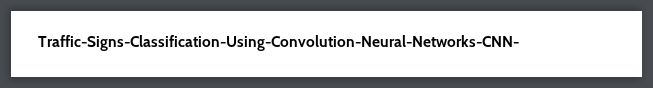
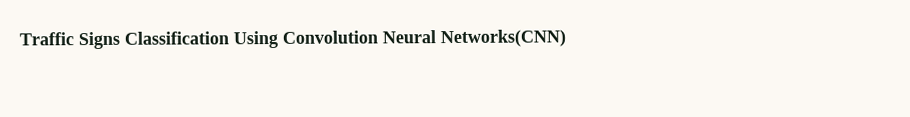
[38,35,519,51] Traffic-Signs-Classification-Using-Convolution-Neural-Networks-CNN- -> [19,29,566,50] Traffic Signs Classification Using Convolution Neural Networks(CNN)

